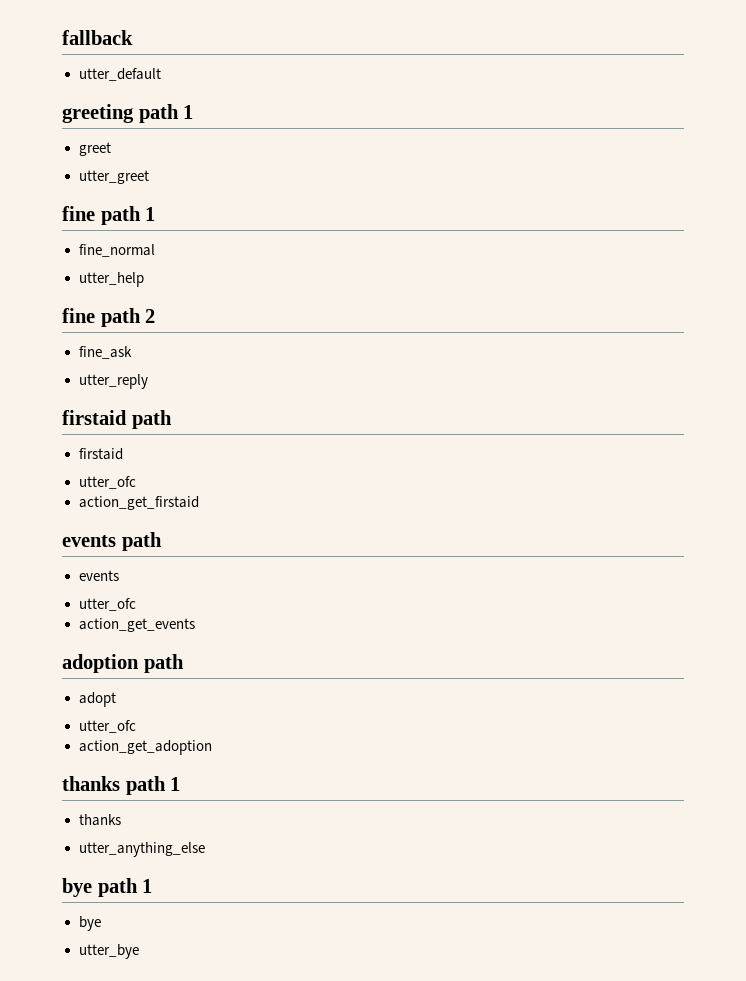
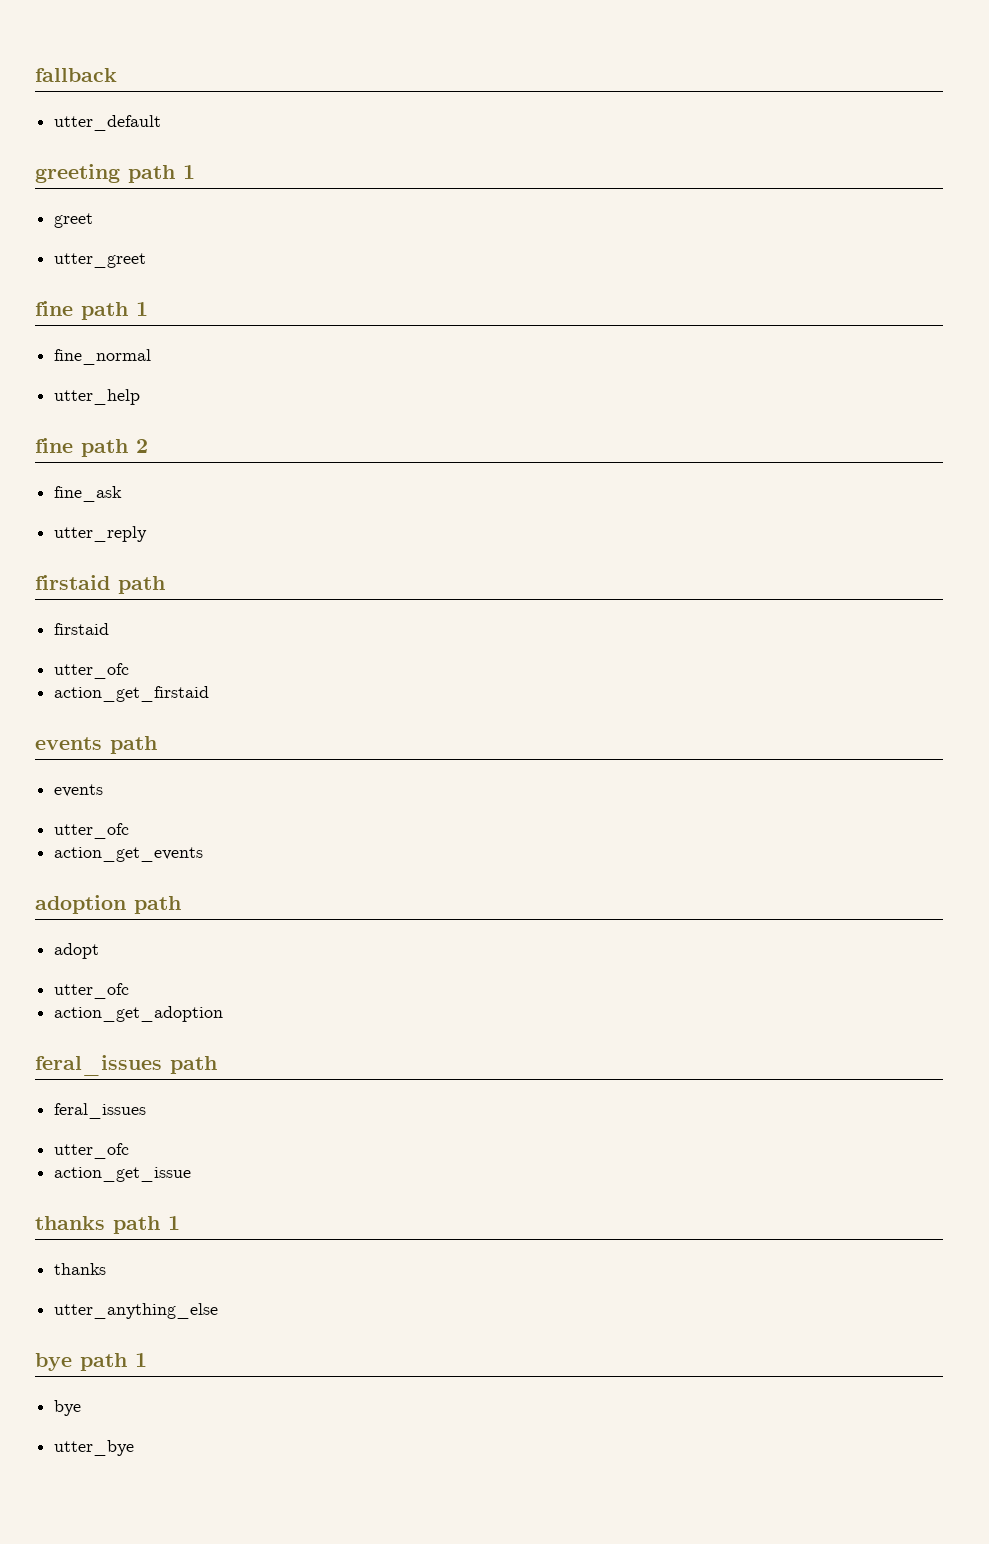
(212, 747) none -> [35,1055,217,1076] [54,1103,147,1119] [54,1143,130,1159] [54,1167,192,1182] // feral_issues path // feral_issues // utter_ofc // action_get_issue

